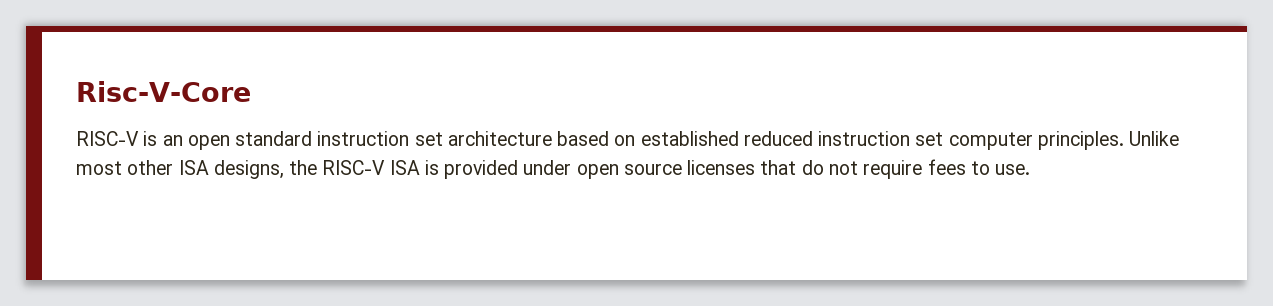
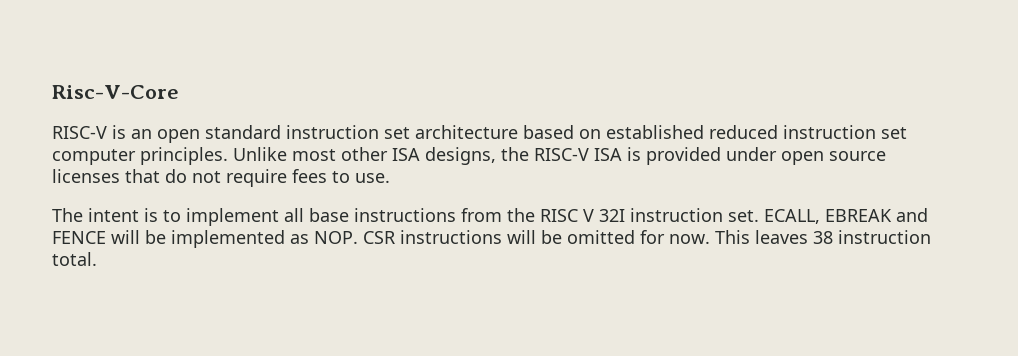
(1031, 169) none -> [52,208,928,226] [52,230,931,248] [52,252,97,266] // The intent is to implement all base instructions from the RISC V 32I instruction set. ECALL, EBREAK and FENCE will be implemented as NOP. CSR instructions will be omitted for now. This leaves 38 instruction total.

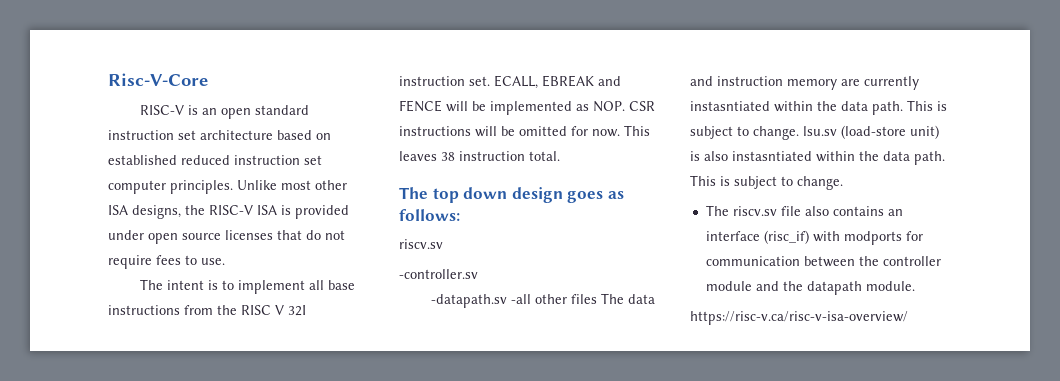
(97, 259) none -> [399,187,624,203] [399,209,460,221] [399,239,443,249] [399,269,478,279] [430,293,655,308] [690,76,919,90] [690,100,947,115] [690,125,939,140] [690,151,945,165] [690,175,843,190] [705,205,903,216] [705,230,923,245] [705,256,941,267] [705,281,915,295] [690,311,908,325] // The top down design goes as follows: // riscv.sv // -controller.sv // -datapath.sv -all other files The data and instruction memory are currently instasntiated within the data path. This is subject to change. lsu.sv (load-store unit) is also instasntiated within the data path. This is subject to change. // The riscv.sv file also contains an interface (risc_if) with modports for communication between the controller module and the datapath module. // https://risc-v.ca/risc-v-isa-overview/

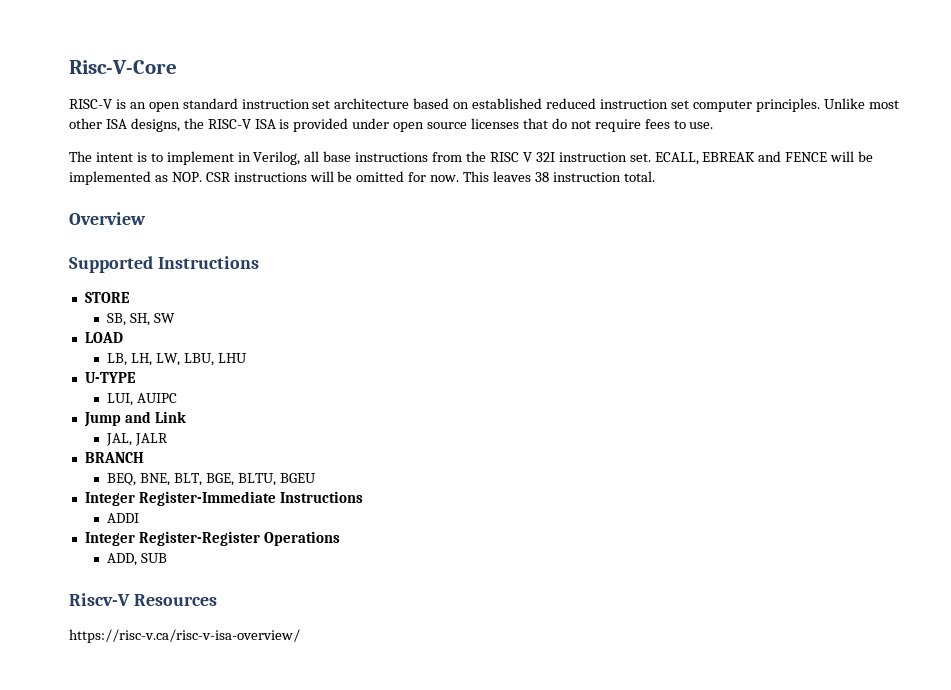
(305, 287) none -> [237,151,301,165] in Verilog,
[399,187,624,203] [399,209,460,221] [399,239,443,249] [399,269,478,279] [430,293,655,308] [690,76,919,90] [690,100,947,115] [690,125,939,140] [690,151,945,165] [690,175,843,190] [705,205,903,216] [705,230,923,245] [705,256,941,267] [705,281,915,295] The top down design goes as follows: // riscv.sv // -controller.sv // -datapath.sv -all other files The data and instruction memory are currently instasntiated within the data path. This is subject to change. lsu.sv (load-store unit) is also instasntiated within the data path. This is subject to change. // The riscv.sv file also contains an interface (risc_if) with modports for communication between the controller module and the datapath module. -> [69,212,146,225] [69,256,259,273] [84,292,130,303] [107,313,176,326] [84,332,123,343] [107,353,247,366] [84,372,136,383] [107,393,178,406] [83,411,186,427] [106,433,169,446] [84,452,144,463] [107,473,316,486] [84,491,363,506] [107,513,140,523] [84,531,340,546] [107,553,168,566] [69,593,217,606] Overview // Supported Instructions // STORE // SB, SH, SW // LOAD // LB, LH, LW, LBU, LHU // U-TYPE // LUI, AUIPC // Jump and Link // JAL, JALR // BRANCH // BEQ, BNE, BLT, BGE, BLTU, BGEU // Integer Register-Immediate Instructions // ADDI // Integer Register-Register Operations // ADD, SUB // Riscv-V Resources

